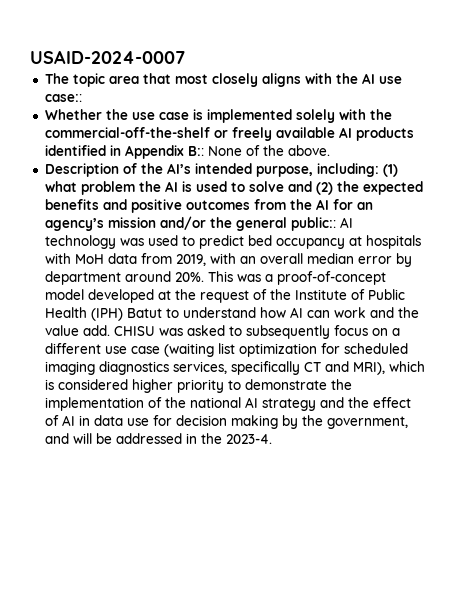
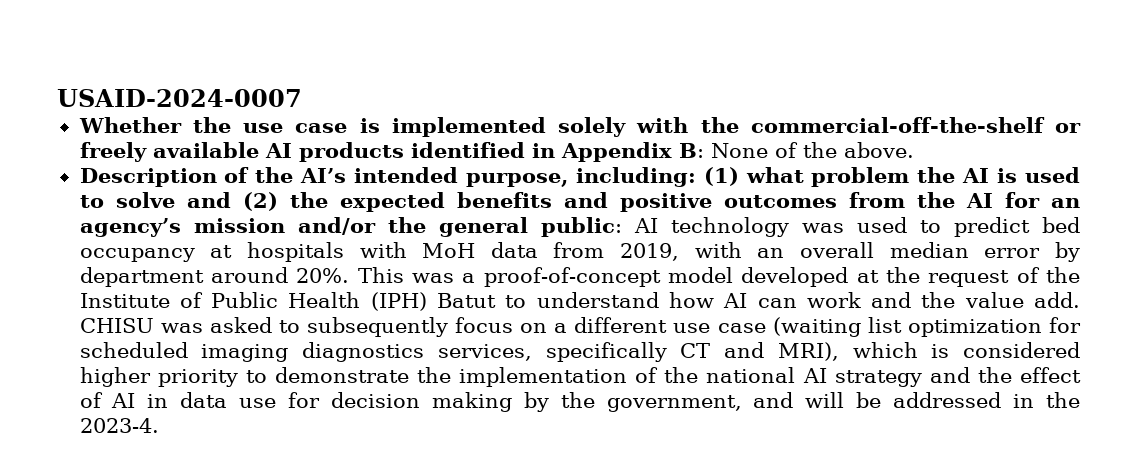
[44,73,402,87] [44,94,82,102] // The topic area that most closely aligns with the AI use case:: -> (302, 98) none
[187,146,204,156] B:: -> [678,143,704,158] B:
[290,217,336,231] public:: -> [540,217,622,237] public:

